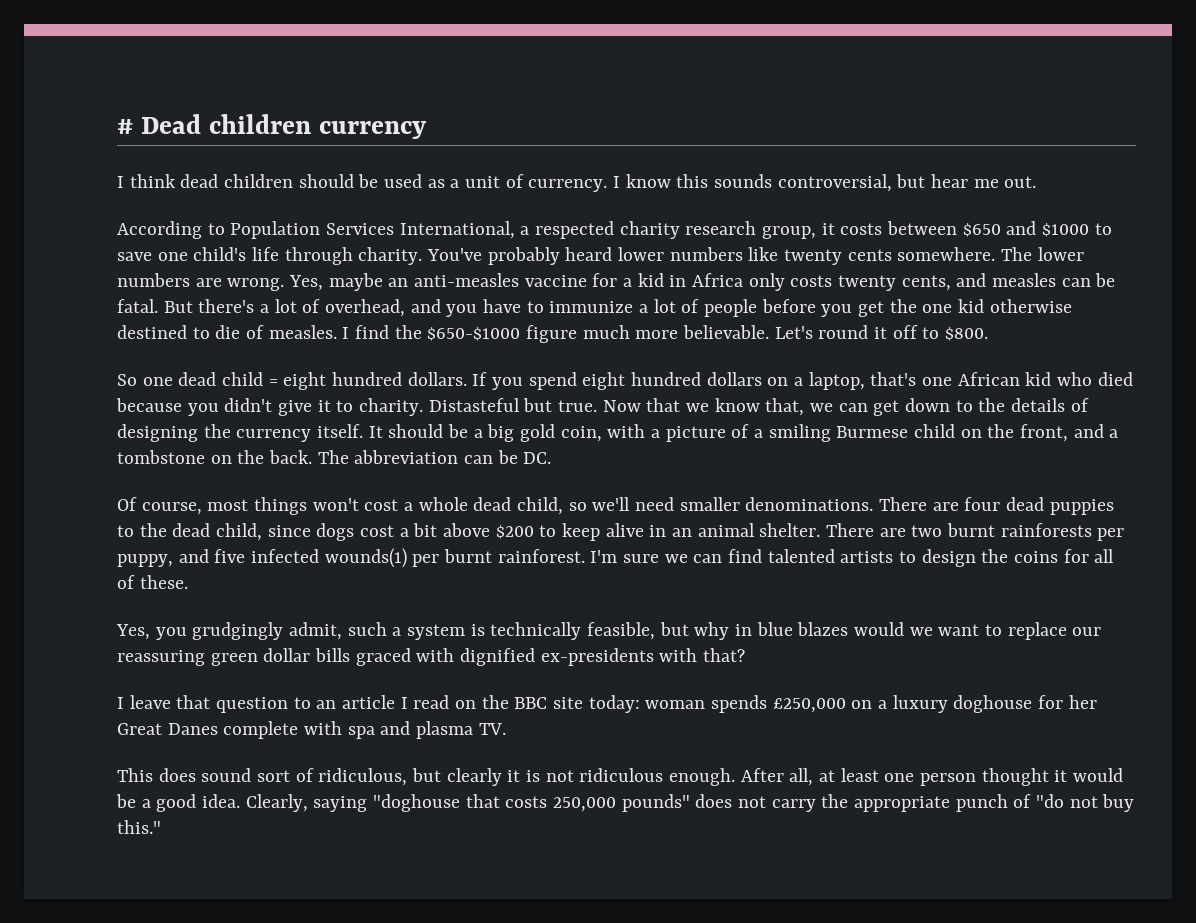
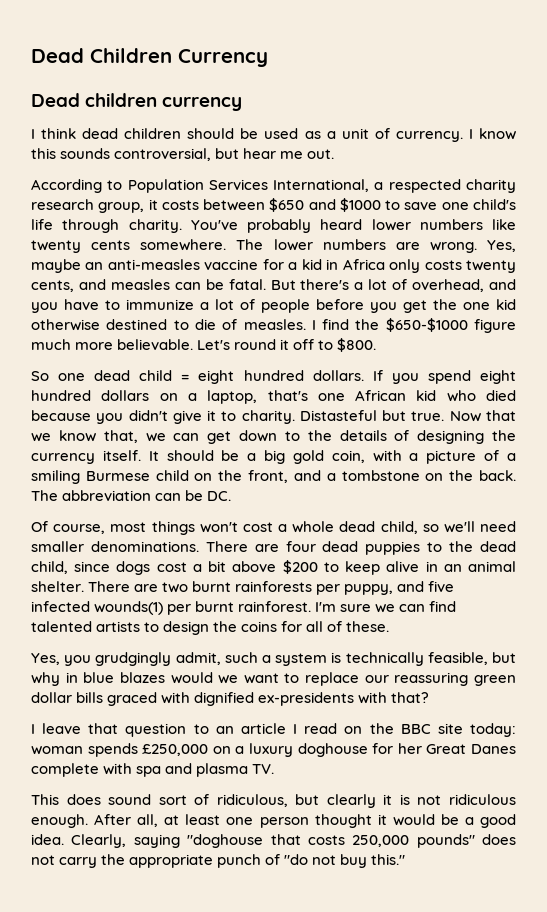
[117,119,133,134] # -> [31,48,268,67] Dead Children Currency //

